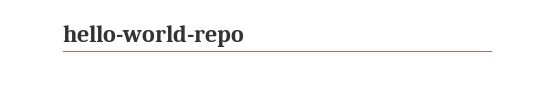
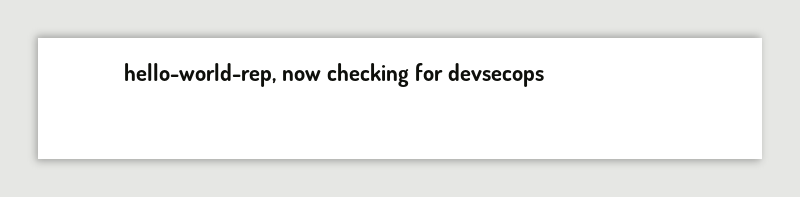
[63,25,244,47] hello-world-repo -> [124,63,545,87] hello-world-rep, now checking for devsecops

